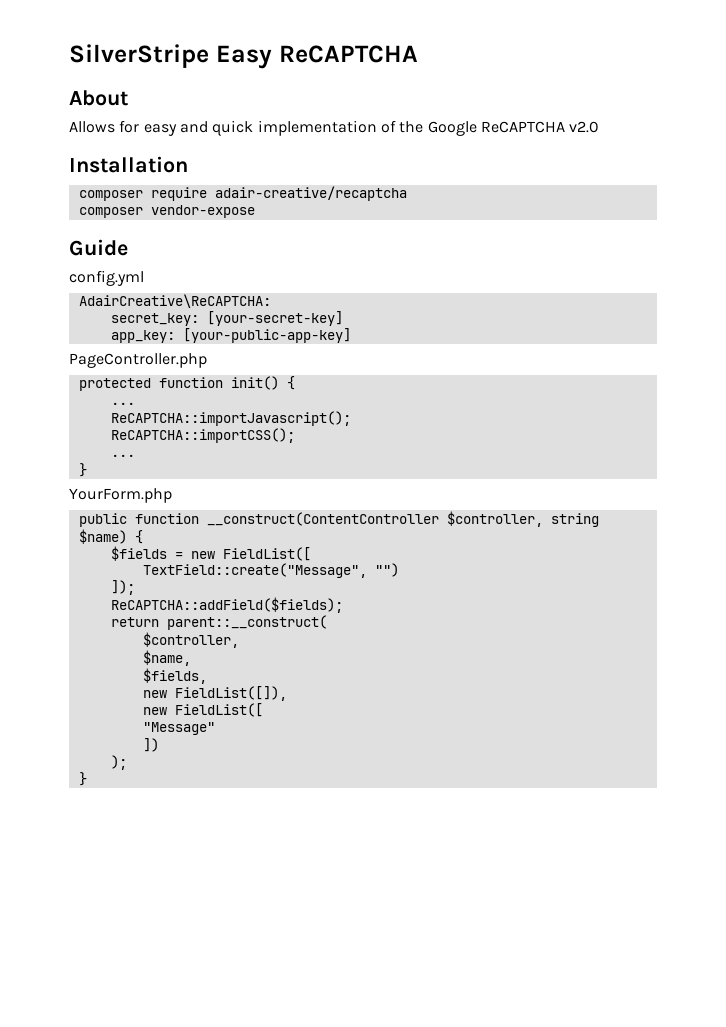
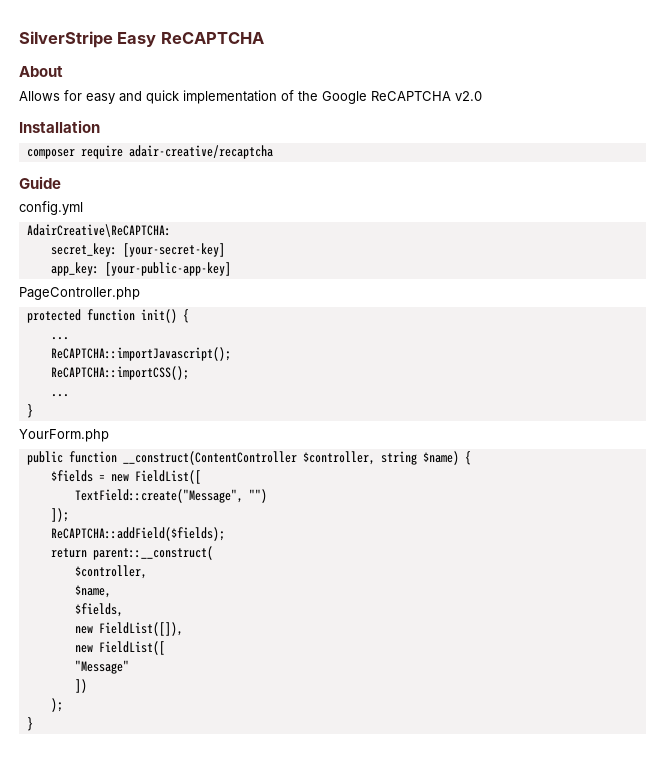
[78,205,255,218] // composer vendor-expose -> (273, 152) none

